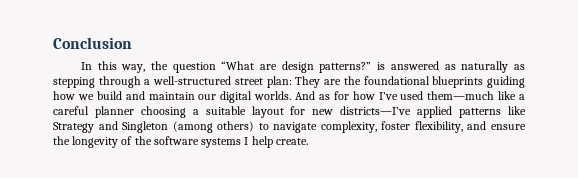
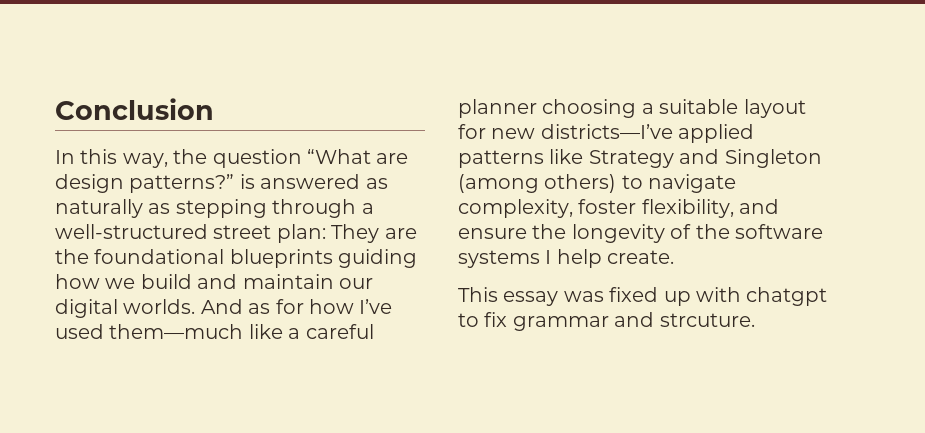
(308, 141) none -> [458,287,828,306] [458,312,755,331] // This essay was fixed up with chatgpt to fix grammar and strcuture.

